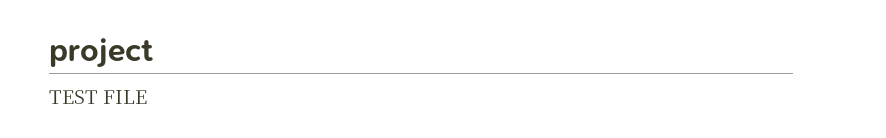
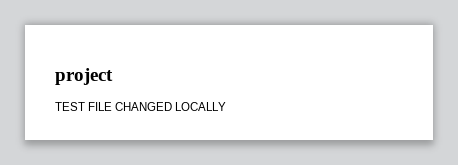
(148, 97) none -> [115,102,227,111] CHANGED LOCALLY

